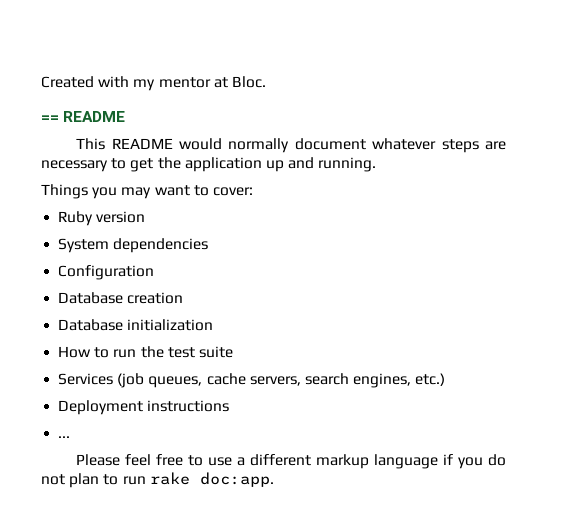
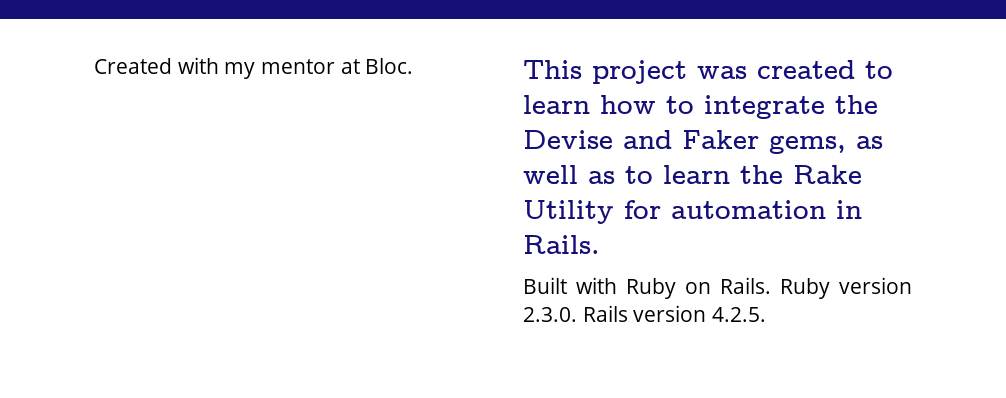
[41,111,126,122] [76,138,506,153] [41,157,377,172] [41,184,253,199] [58,211,146,226] [58,238,209,253] [58,265,155,280] [58,292,184,304] [58,319,214,331] [58,346,233,358] [58,373,446,388] [58,400,230,415] [58,436,71,438] [76,454,506,469] [41,472,274,488] == README // This README would normally document whatever steps are necessary to get the application up and running. // Things you may want to cover: // Ruby version // System dependencies // Configuration // Database creation // Database initialization // How to run the test suite // Services (job queues, cache servers, search engines, etc.) // Deployment instructions // ... // Please feel free to use a different markup language if you do not plan to run rake doc:app. -> [523,60,893,84] [523,95,878,119] [523,130,883,154] [523,165,862,184] [523,200,862,224] [523,235,600,254] [523,277,912,299] [523,305,767,322] This project was created to learn how to integrate the Devise and Faker gems, as well as to learn the Rake Utility for automation in Rails. // Built with Ruby on Rails. Ruby version 2.3.0. Rails version 4.2.5.

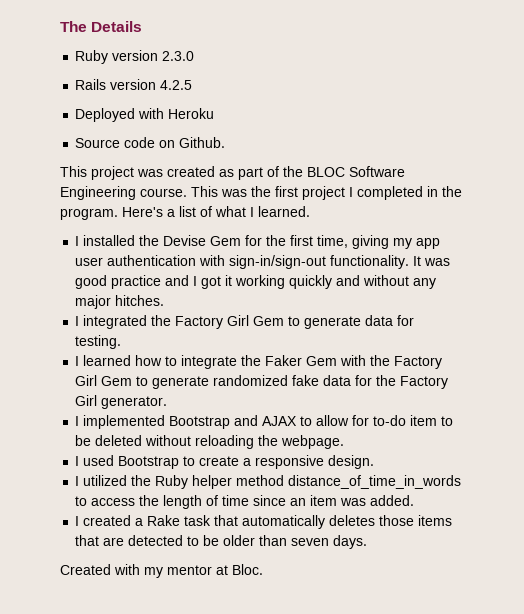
(94, 66) none -> [60,21,143,32] [75,50,195,64] [75,79,193,90] [75,108,215,122] [75,137,226,148] [60,166,405,180] [60,186,462,200] [60,206,310,220] [75,235,441,249] [75,255,451,269] [75,275,437,289] [75,295,165,309] [75,315,415,329] [75,335,122,349] [75,355,443,369] [75,375,449,389] [75,395,168,409] [75,415,454,429] [75,435,345,449] [75,455,375,469] [75,475,462,489] [75,495,415,509] [75,515,453,529] [75,535,368,549] The Details // Ruby version 2.3.0 // Rails version 4.2.5 // Deployed with Heroku // Source code on Github. // This project was created as part of the BLOC Software Engineering course. This was the first project I completed in the program. Here's a list of what I learned. // I installed the Devise Gem for the first time, giving my app user authentication with sign-in/sign-out functionality. It was good practice and I got it working quickly and without any major hitches. // I integrated the Factory Girl Gem to generate data for testing. // I learned how to integrate the Faker Gem with the Factory Girl Gem to generate randomized fake data for the Factory Girl generator. // I implemented Bootstrap and AJAX to allow for to-do item to be deleted without reloading the webpage. // I used Bootstrap to create a responsive design. // I utilized the Ruby helper method distance_of_time_in_words to access the length of time since an item was added. // I created a Rake task that automatically deletes those items that are detected to be older than seven days. //
[523,60,893,84] [523,95,878,119] [523,130,883,154] [523,165,862,184] [523,200,862,224] [523,235,600,254] [523,277,912,299] [523,305,767,322] // This project was created to learn how to integrate the Devise and Faker gems, as well as to learn the Rake Utility for automation in Rails. // Built with Ruby on Rails. Ruby version 2.3.0. Rails version 4.2.5. -> (263, 569) none

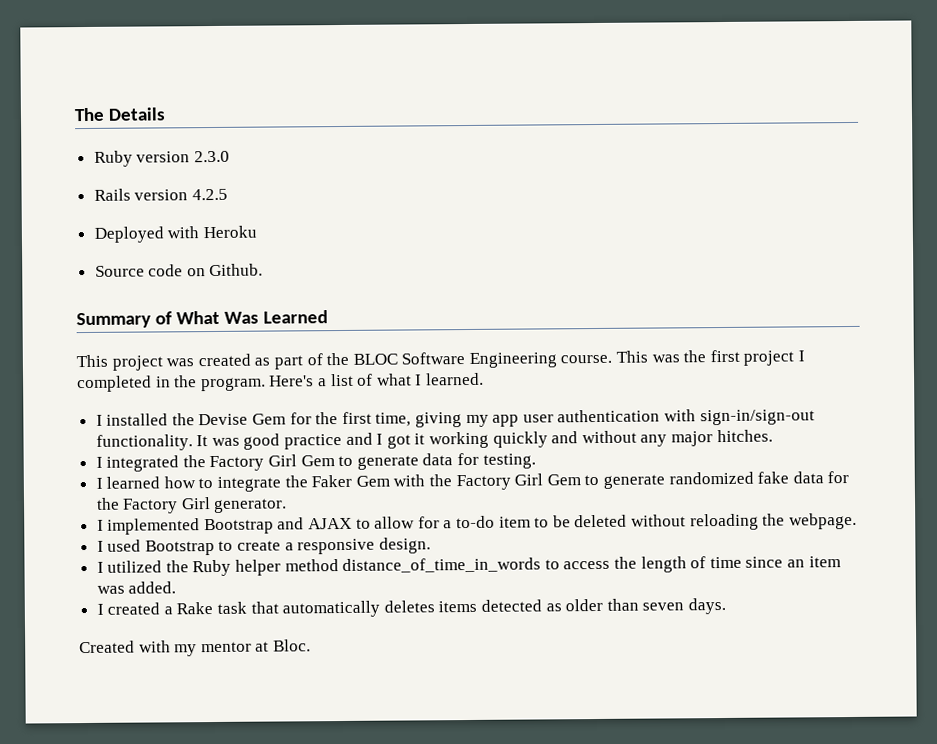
(226, 142) none -> [76,310,328,329] // Summary of What Was Learned
(370, 420) none -> [443,520,453,529] a
[379,515,453,526] [75,535,220,546] those items that are detected to be -> [438,599,562,613] items detected as

